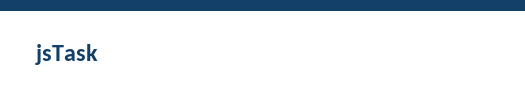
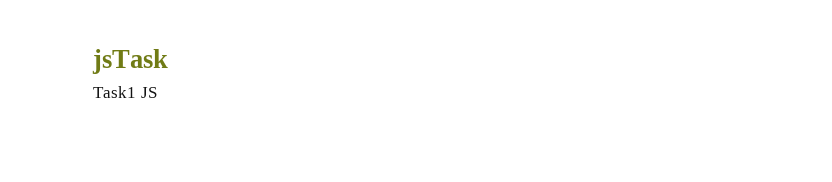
(98, 54) none -> [93,86,157,98] // Task1 JS

